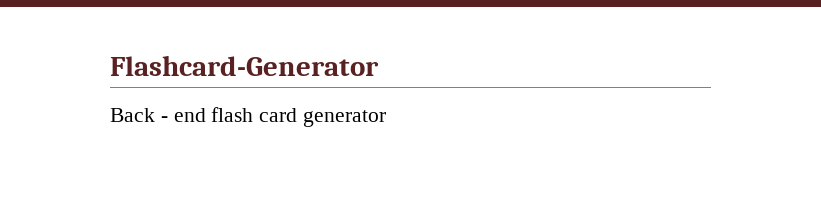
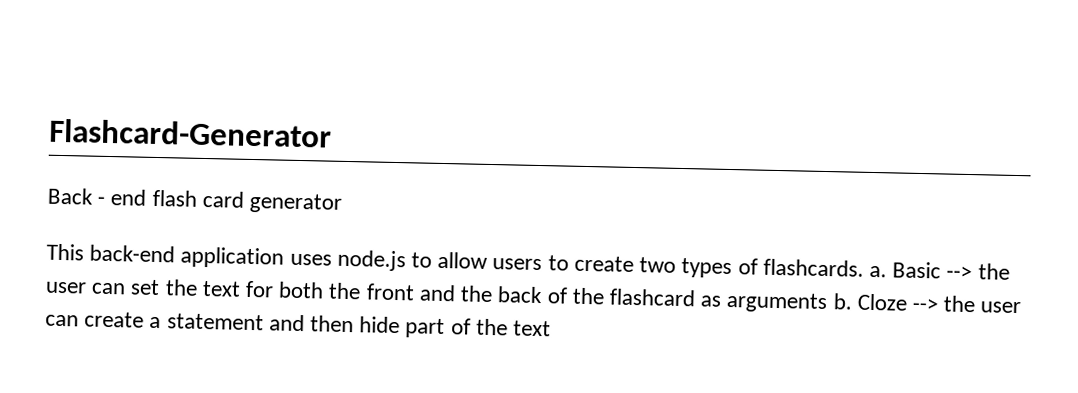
(387, 118) none -> [46,243,1010,280] [45,279,1022,314] [45,311,552,339] // This back-end application uses node.js to allow users to create two types of flashcards. a. Basic --> the user can set the text for both the front and the back of the flashcard as arguments b. Cloze --> the user can create a statement and then hide part of the text

